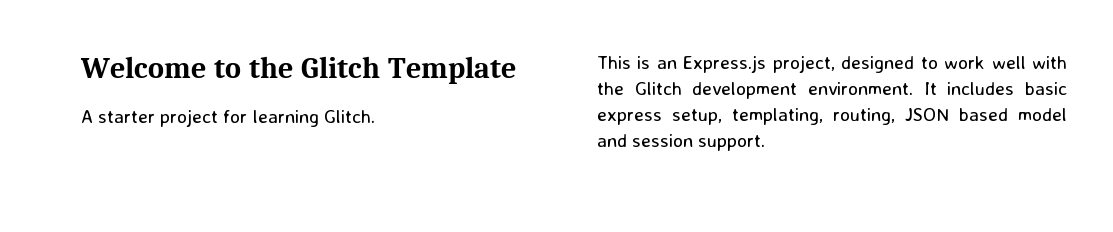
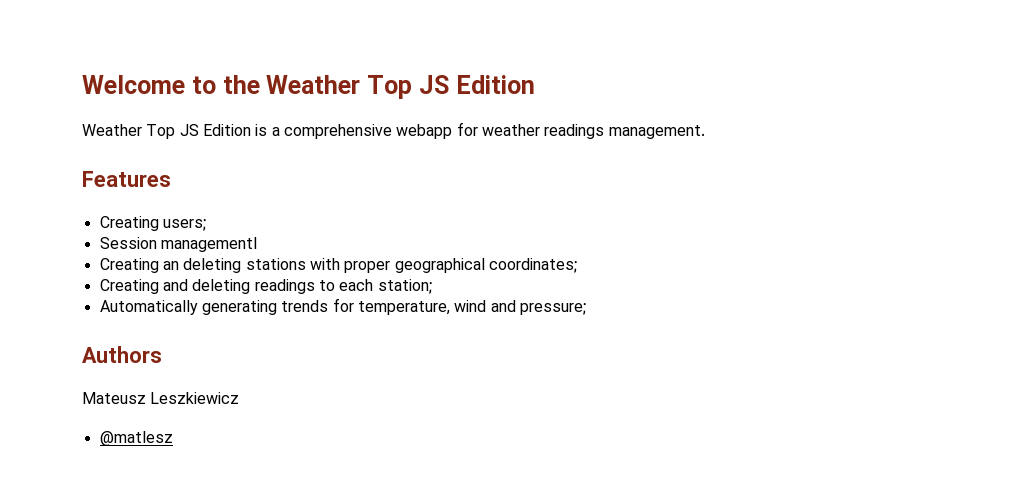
[300,56,516,84] [81,109,375,127] [597,55,1067,73] [597,82,1067,99] [597,108,1067,125] [597,134,766,151] Glitch Template // A starter project for learning Glitch. // This is an Express.js project, designed to work well with the Glitch development environment. It includes basic express setup, templating, routing, JSON based model and session support. -> [266,75,535,99] [82,122,705,139] [82,171,171,187] [99,216,206,231] [99,237,257,252] [99,258,577,273] [99,279,432,294] [99,298,586,315] [82,346,162,363] [82,392,240,404] [99,431,173,446] Weather Top JS Edition // Weather Top JS Edition is a comprehensive webapp for weather readings management. // Features // Creating users; // Session managementl // Creating an deleting stations with proper geographical coordinates; // Creating and deleting readings to each station; // Automatically generating trends for temperature, wind and pressure; // Authors // Mateusz Leszkiewicz // @matlesz

